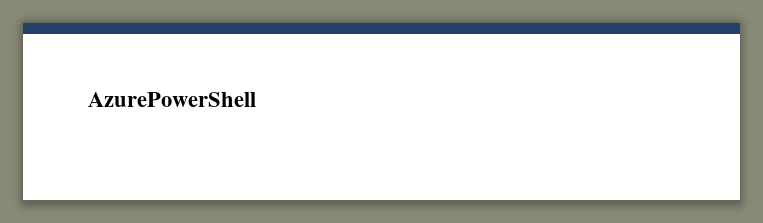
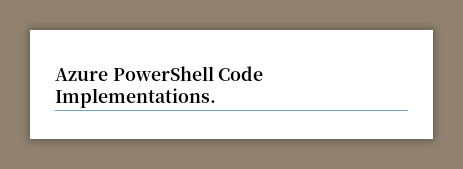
[88,92,256,107] AzurePowerShell -> [55,66,264,81] [55,88,216,108] Azure PowerShell Code Implementations.

